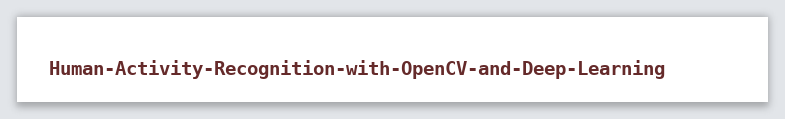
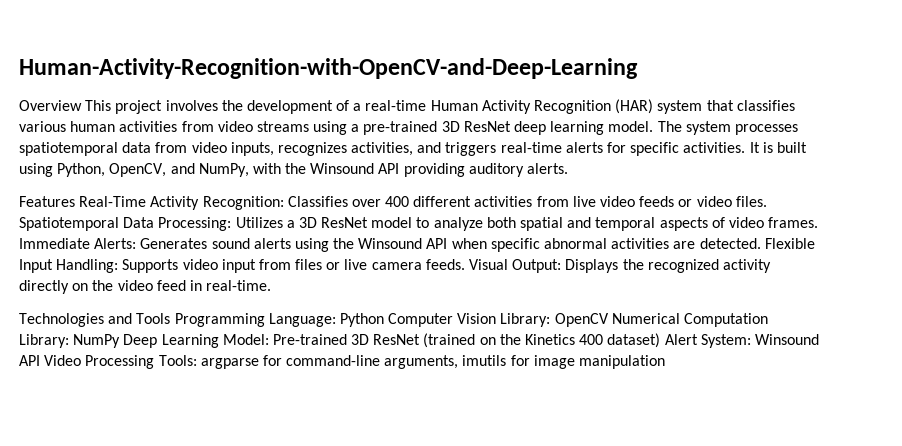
(665, 69) none -> [19,99,795,114] [19,121,798,135] [19,142,807,156] [19,163,569,177] [19,196,767,210] [19,217,819,231] [19,238,815,252] [19,259,771,273] [19,280,272,294] [19,313,769,327] [19,333,819,348] [19,355,666,369] // Overview This project involves the development of a real-time Human Activity Recognition (HAR) system that classifies various human activities from video streams using a pre-trained 3D ResNet deep learning model. The system processes spatiotemporal data from video inputs, recognizes activities, and triggers real-time alerts for specific activities. It is built using Python, OpenCV, and NumPy, with the Winsound API providing auditory alerts. // Features Real-Time Activity Recognition: Classifies over 400 different activities from live video feeds or video files. Spatiotemporal Data Processing: Utilizes a 3D ResNet model to analyze both spatial and temporal aspects of video frames. Immediate Alerts: Generates sound alerts using the Winsound API when specific abnormal activities are detected. Flexible Input Handling: Supports video input from files or live camera feeds. Visual Output: Displays the recognized activity directly on the video feed in real-time. // Technologies and Tools Programming Language: Python Computer Vision Library: OpenCV Numerical Computation Library: NumPy Deep Learning Model: Pre-trained 3D ResNet (trained on the Kinetics 400 dataset) Alert System: Winsound API Video Processing Tools: argparse for command-line arguments, imutils for image manipulation

